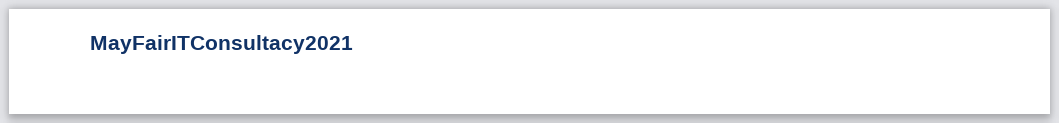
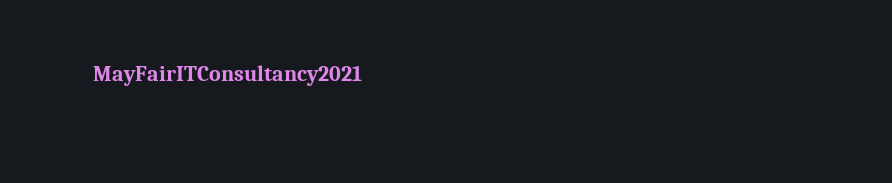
[90,35,353,54] MayFairITConsultacy2021 -> [93,65,362,86] MayFairITConsultancy2021

